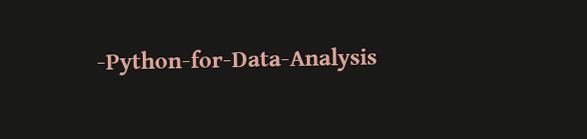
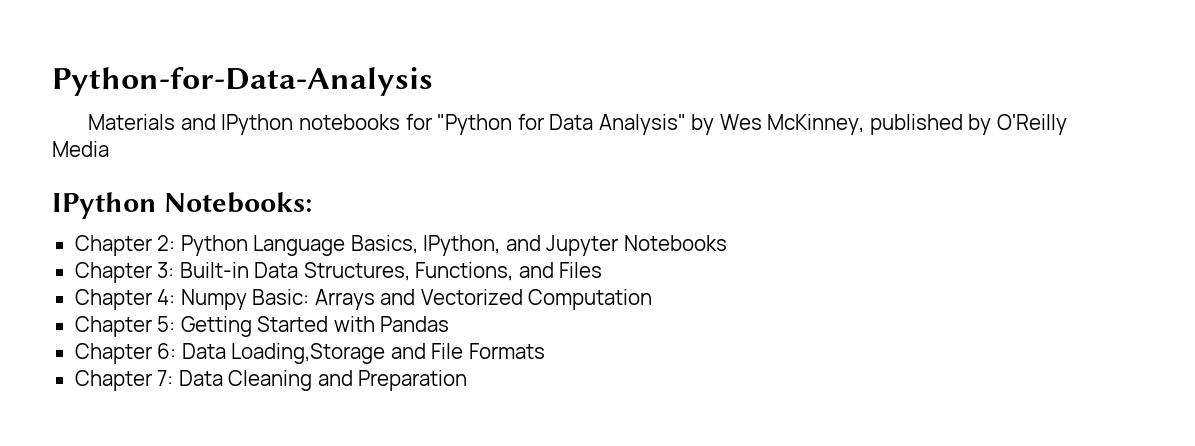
[96,46,378,76] -Python-for-Data-Analysis -> [52,67,433,96] [88,114,1067,135] [52,141,109,157] [52,192,312,219] [74,235,727,256] [74,262,603,283] [74,289,653,310] [74,316,450,337] [74,343,545,364] [74,370,468,391] Python-for-Data-Analysis // Materials and IPython notebooks for "Python for Data Analysis" by Wes McKinney, published by O'Reilly Media // IPython Notebooks: // Chapter 2: Python Language Basics, IPython, and Jupyter Notebooks // Chapter 3: Built-in Data Structures, Functions, and Files // Chapter 4: Numpy Basic: Arrays and Vectorized Computation // Chapter 5: Getting Started with Pandas // Chapter 6: Data Loading,Storage and File Formats // Chapter 7: Data Cleaning and Preparation

